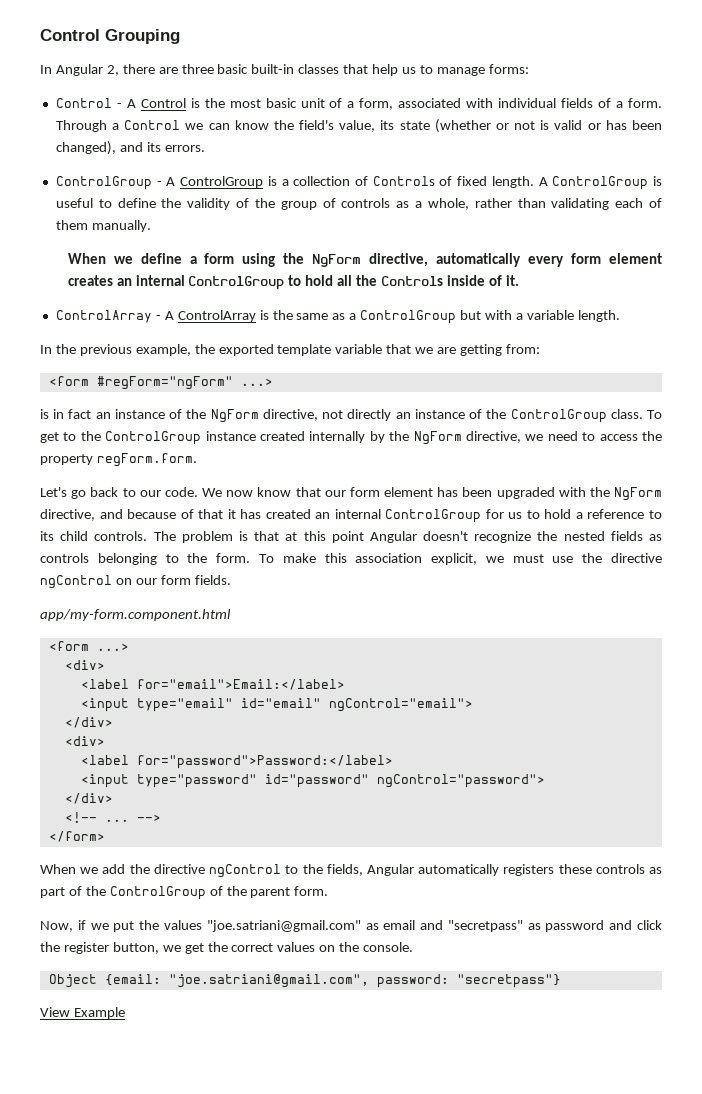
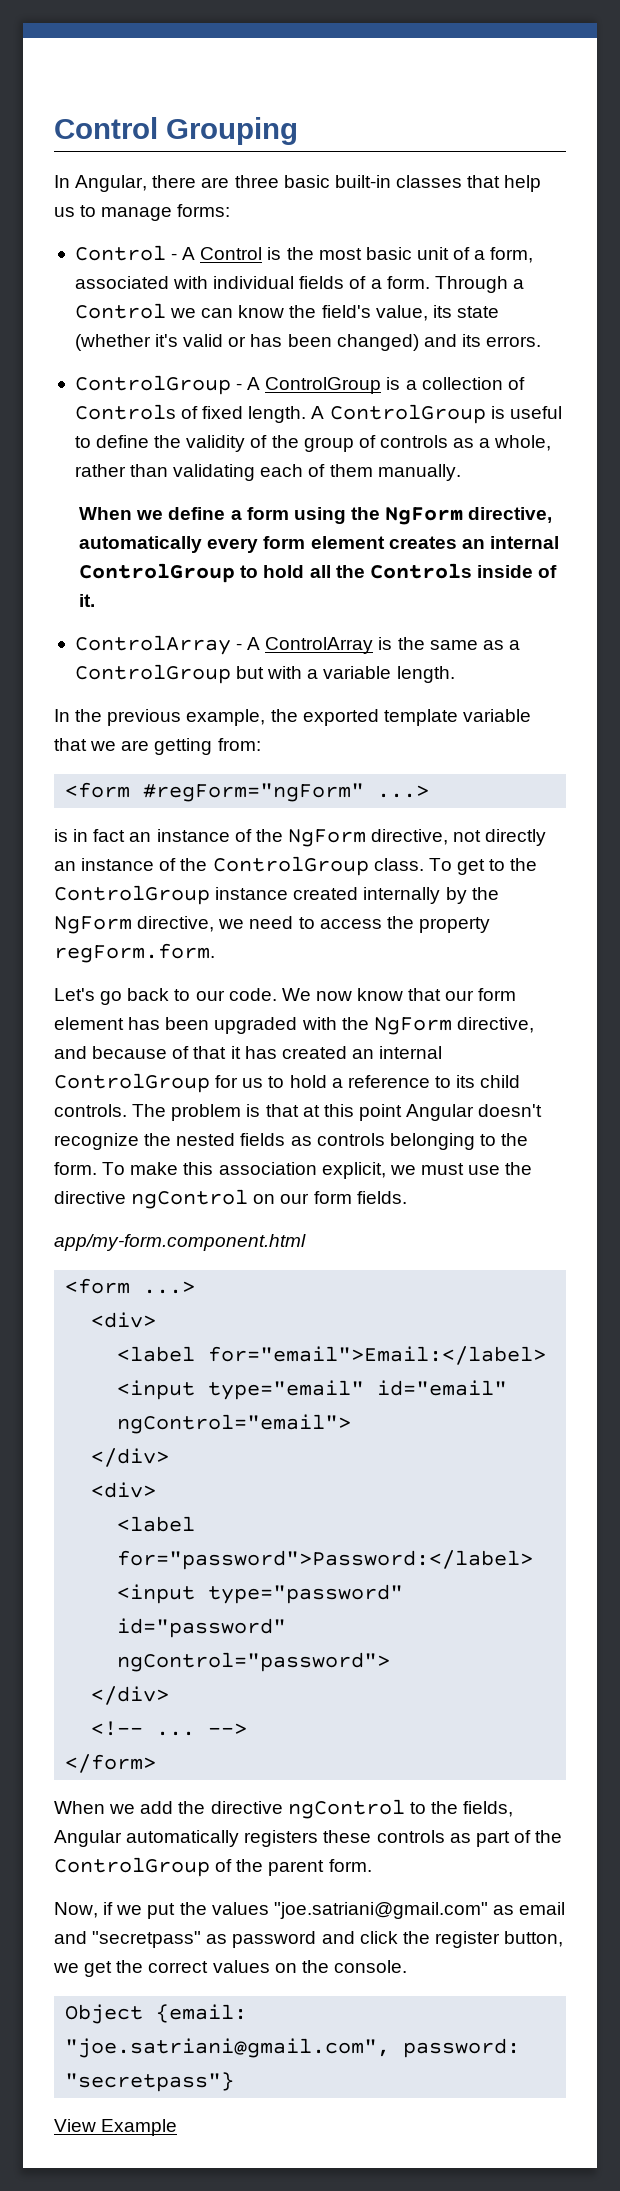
[55,64,119,76] Angular 2, -> [75,175,148,192] Angular,
[495,120,550,130] or not is -> [155,334,179,347] it's
[55,141,116,155] changed), -> [336,334,419,351] changed)

